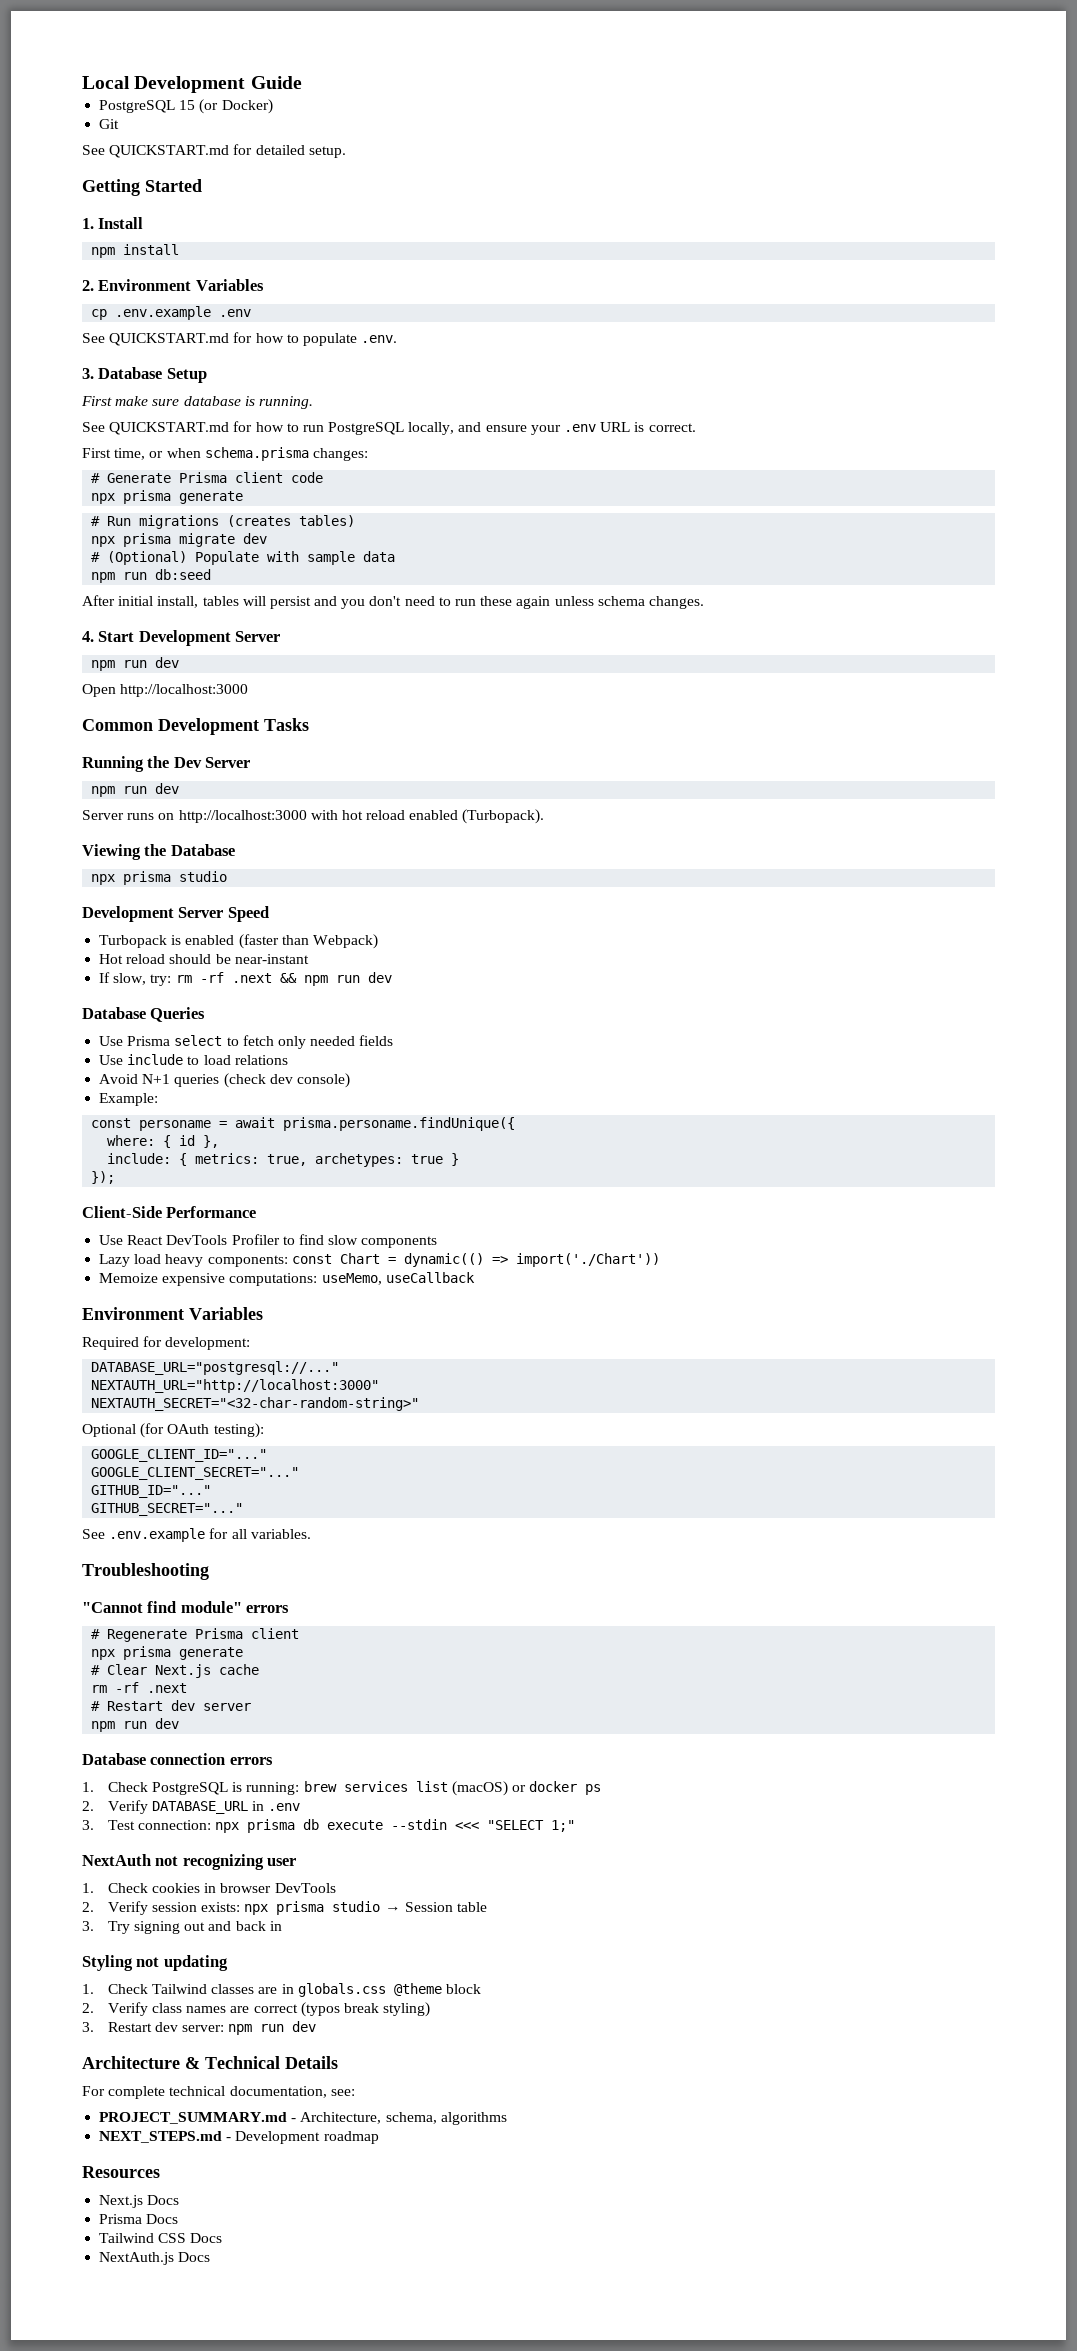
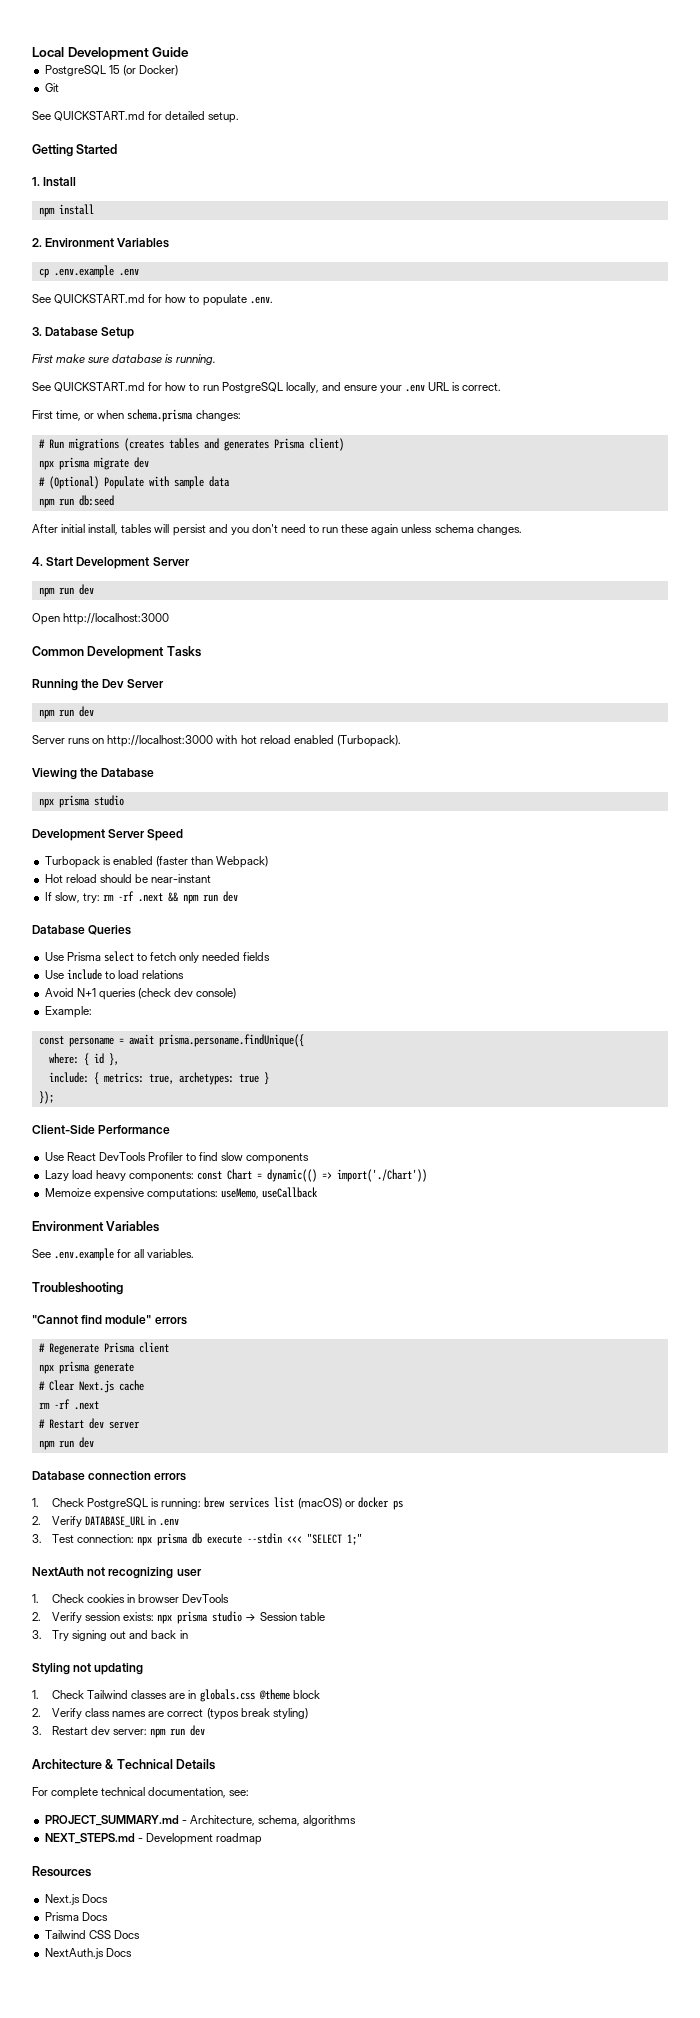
[91,472,324,483] [91,490,244,504] // # Generate Prisma client code // npx prisma generate -> (241, 415) none
[299,515,356,527] tables) -> [168,438,344,451] tables and generates Prisma client)
[82,1336,251,1350] [91,1361,340,1375] [91,1379,380,1393] [91,1397,420,1411] [82,1423,264,1438] [91,1449,268,1462] [91,1467,300,1480] [91,1485,212,1498] [91,1503,244,1516] // Required for development: // DATABASE_URL="postgresql://..." // NEXTAUTH_URL="http://localhost:3000" // NEXTAUTH_SECRET="<32-char-random-string>" // Optional (for OAuth testing): // GOOGLE_CLIENT_ID="..." // GOOGLE_CLIENT_SECRET="..." // GITHUB_ID="..." // GITHUB_SECRET="..." -> (160, 1226) none

